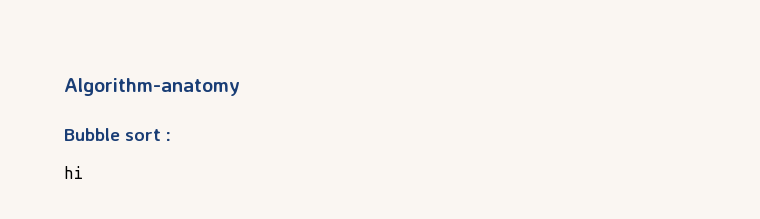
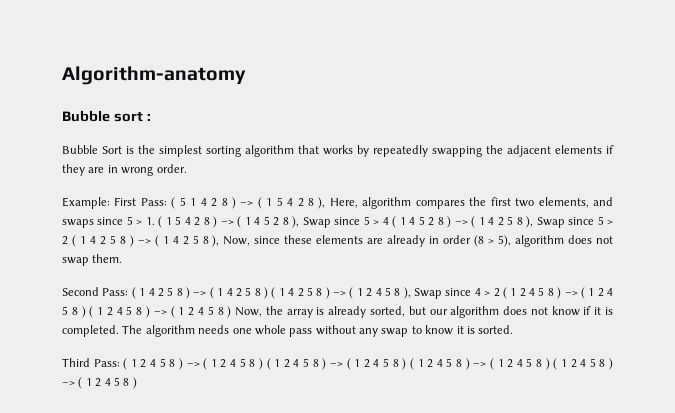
[64,166,83,179] hi -> [62,145,614,157] [62,164,187,176] [62,197,613,209] [62,216,614,228] [62,235,613,247] [62,254,123,266] [62,287,613,299] [62,306,613,318] [62,325,514,337] [62,358,613,370] [62,377,137,389] Bubble Sort is the simplest sorting algorithm that works by repeatedly swapping the adjacent elements if they are in wrong order. // Example: First Pass: ( 5 1 4 2 8 ) –> ( 1 5 4 2 8 ), Here, algorithm compares the first two elements, and swaps since 5 > 1. ( 1 5 4 2 8 ) –> ( 1 4 5 2 8 ), Swap since 5 > 4 ( 1 4 5 2 8 ) –> ( 1 4 2 5 8 ), Swap since 5 > 2 ( 1 4 2 5 8 ) –> ( 1 4 2 5 8 ), Now, since these elements are already in order (8 > 5), algorithm does not swap them. // Second Pass: ( 1 4 2 5 8 ) –> ( 1 4 2 5 8 ) ( 1 4 2 5 8 ) –> ( 1 2 4 5 8 ), Swap since 4 > 2 ( 1 2 4 5 8 ) –> ( 1 2 4 5 8 ) ( 1 2 4 5 8 ) –> ( 1 2 4 5 8 ) Now, the array is already sorted, but our algorithm does not know if it is completed. The algorithm needs one whole pass without any swap to know it is sorted. // Third Pass: ( 1 2 4 5 8 ) –> ( 1 2 4 5 8 ) ( 1 2 4 5 8 ) –> ( 1 2 4 5 8 ) ( 1 2 4 5 8 ) –> ( 1 2 4 5 8 ) ( 1 2 4 5 8 ) –> ( 1 2 4 5 8 )

